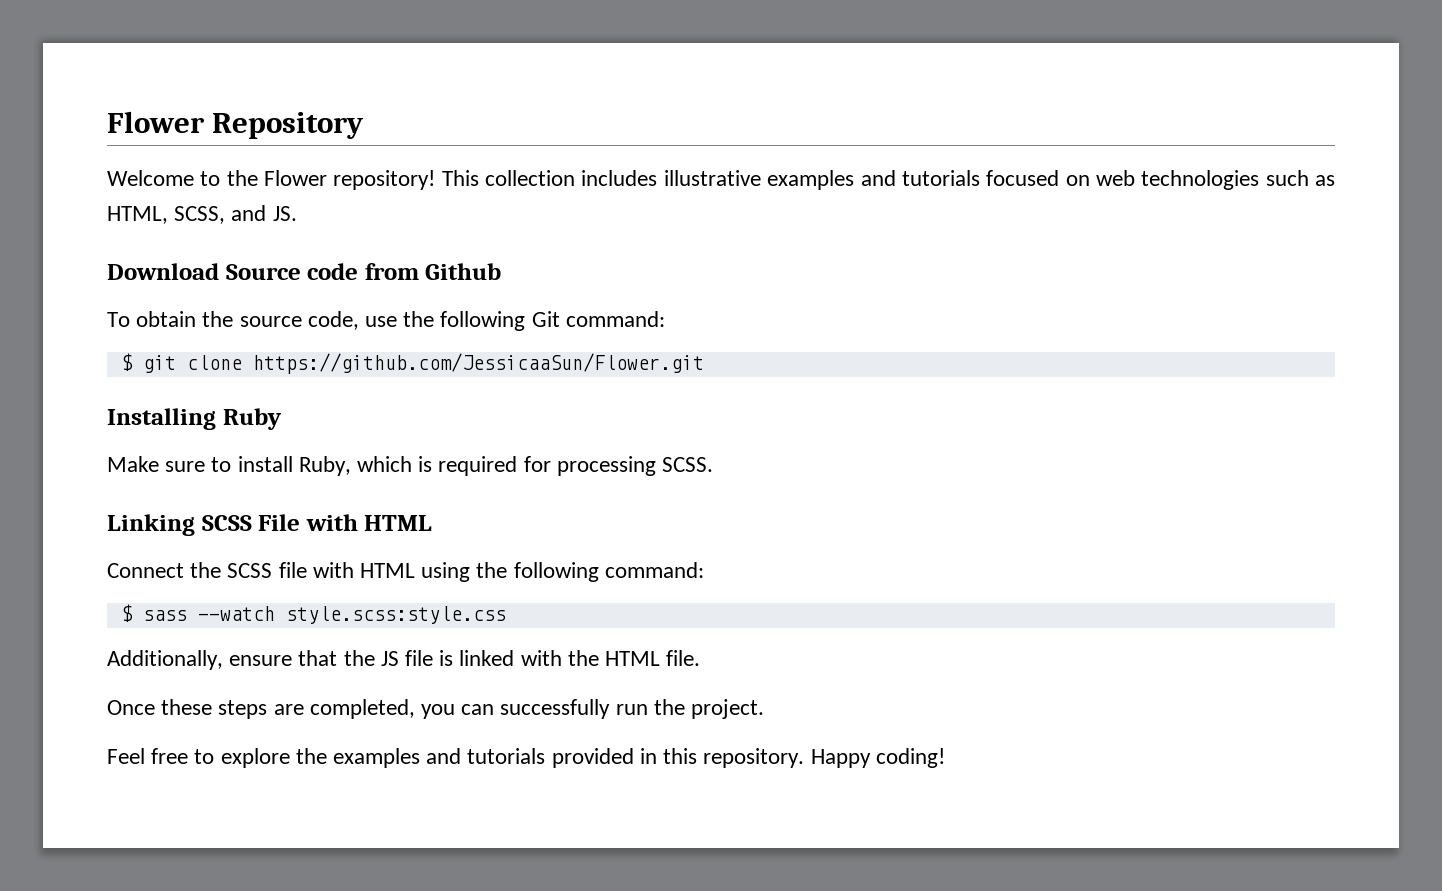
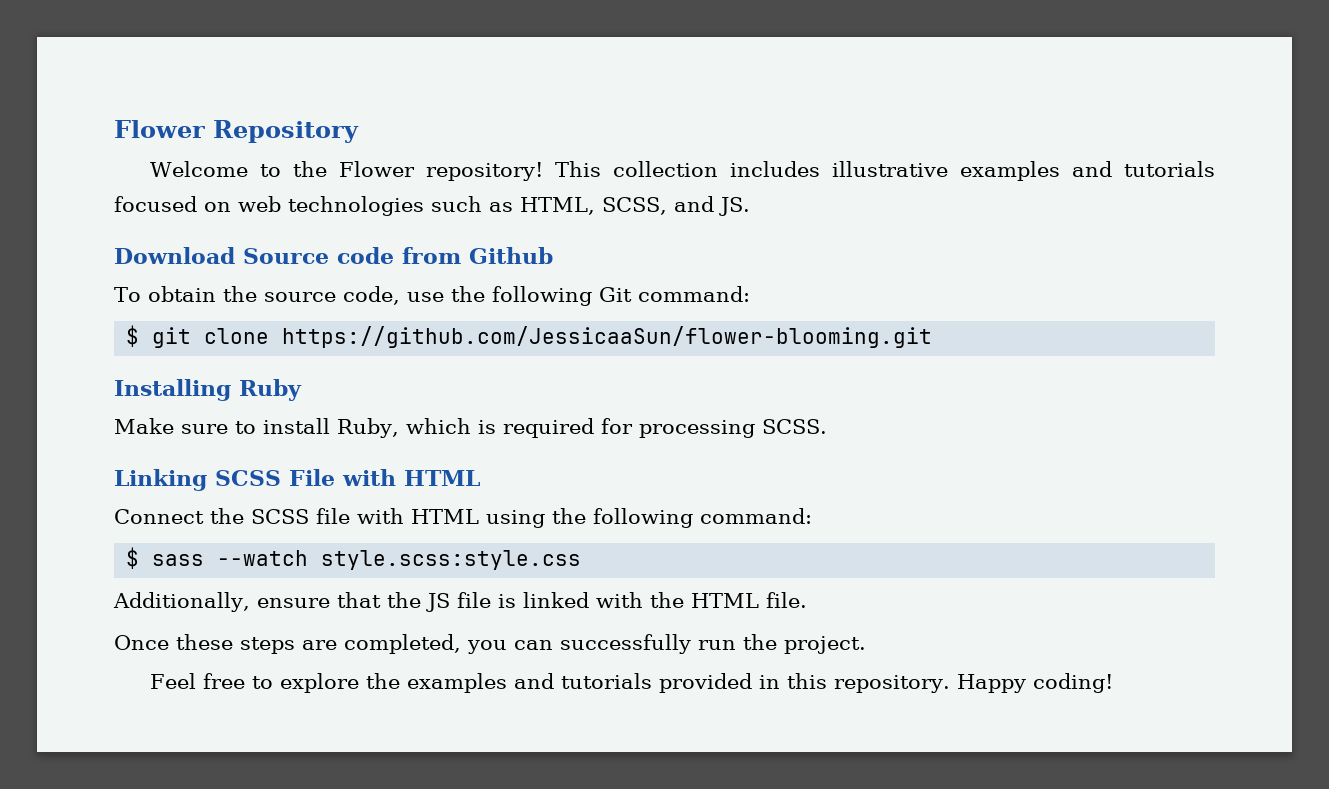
[252,353,704,374] https://github.com/JessicaaSun/Flower.git -> [282,326,933,348] https://github.com/JessicaaSun/flower-blooming.git

